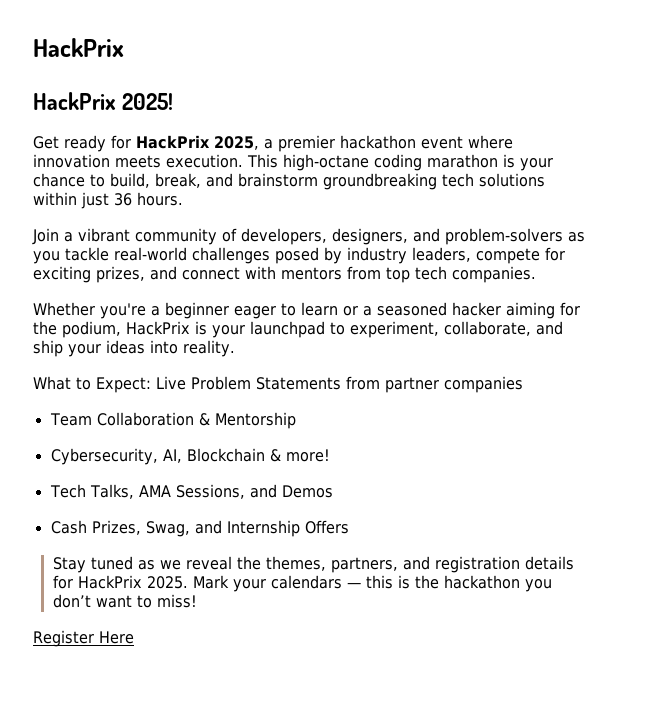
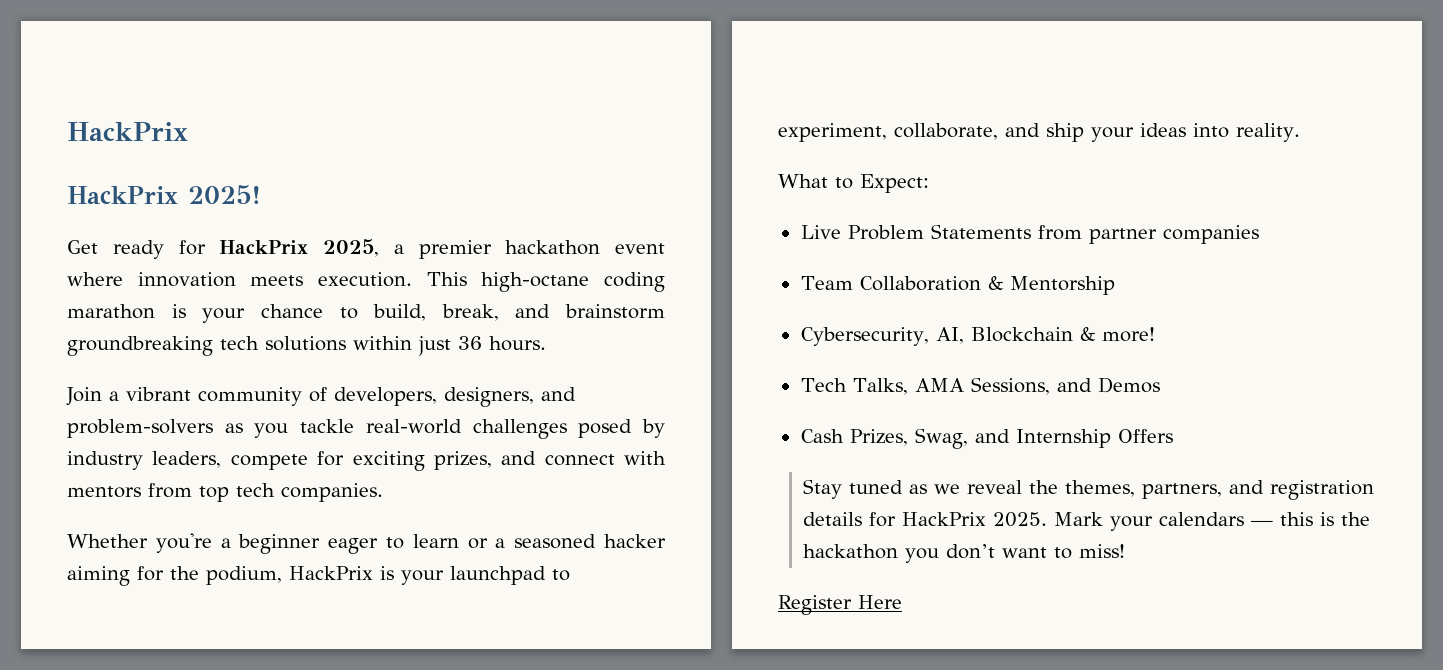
(151, 385) none -> (929, 183) //

